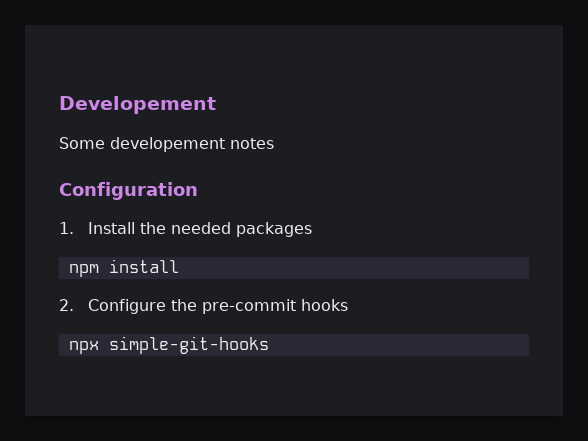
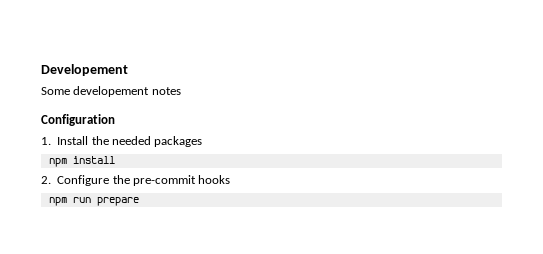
[68,336,269,354] npx simple-git-hooks -> [48,197,139,206] npm run prepare

